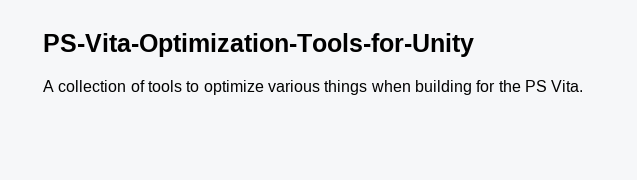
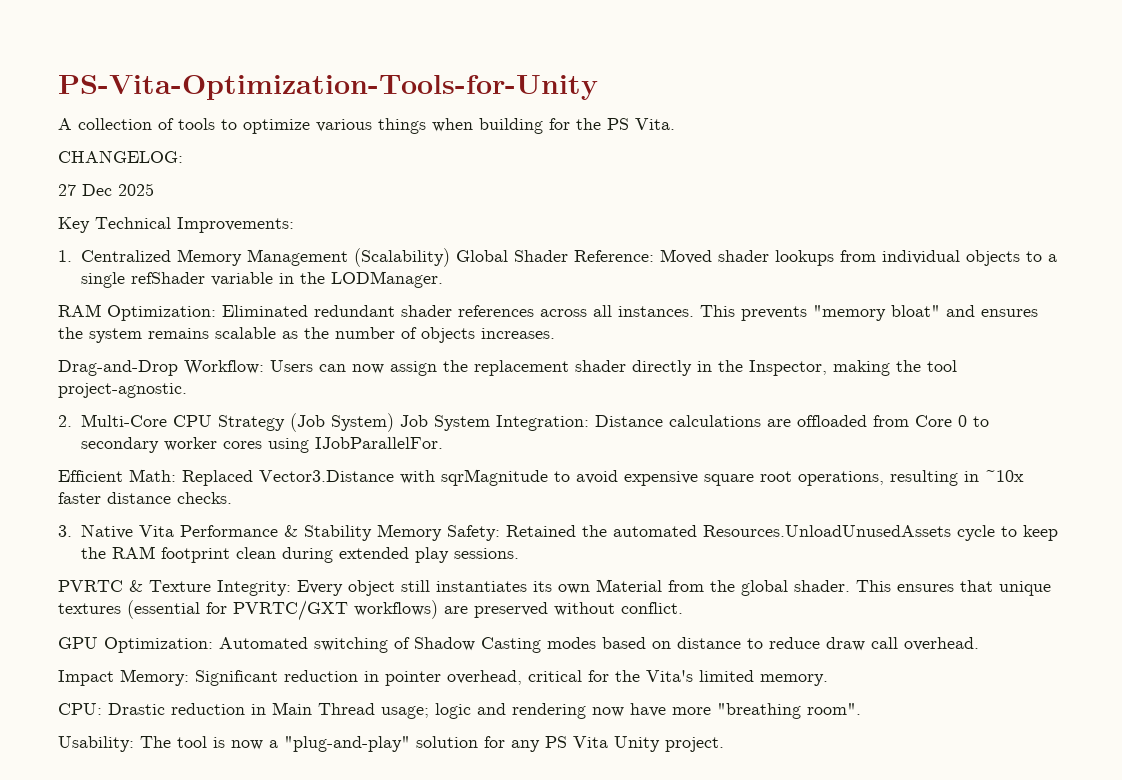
(584, 86) none -> [58,150,183,163] [58,183,154,196] [58,217,294,233] [58,248,1057,267] [80,271,443,288] [58,304,1038,321] [58,327,555,343] [58,360,957,376] [58,383,187,398] [58,413,989,432] [80,437,443,453] [58,469,1024,486] [58,492,232,504] [58,524,1058,541] [80,546,519,563] [58,579,1051,596] [58,600,683,621] [58,637,979,653] [58,669,828,686] [58,702,861,719] [58,736,724,752] // CHANGELOG: // 27 Dec 2025 // Key Technical Improvements: // 1. Centralized Memory Management (Scalability) Global Shader Reference: Moved shader lookups from individual objects to a single refShader variable in the LODManager. // RAM Optimization: Eliminated redundant shader references across all instances. This prevents "memory bloat" and ensures the system remains scalable as the number of objects increases. // Drag-and-Drop Workflow: Users can now assign the replacement shader directly in the Inspector, making the tool project-agnostic. // 2. Multi-Core CPU Strategy (Job System) Job System Integration: Distance calculations are offloaded from Core 0 to secondary worker cores using IJobParallelFor. // Efficient Math: Replaced Vector3.Distance with sqrMagnitude to avoid expensive square root operations, resulting in ~10x faster distance checks. // 3. Native Vita Performance & Stability Memory Safety: Retained the automated Resources.UnloadUnusedAssets cycle to keep the RAM footprint clean during extended play sessions. // PVRTC & Texture Integrity: Every object still instantiates its own Material from the global shader. This ensures that unique textures (essential for PVRTC/GXT workflows) are preserved without conflict. // GPU Optimization: Automated switching of Shadow Casting modes based on distance to reduce draw call overhead. // Impact Memory: Significant reduction in pointer overhead, critical for the Vita's limited memory. // CPU: Drastic reduction in Main Thread usage; logic and rendering now have more "breathing room". // Usability: The tool is now a "plug-and-play" solution for any PS Vita Unity project.

